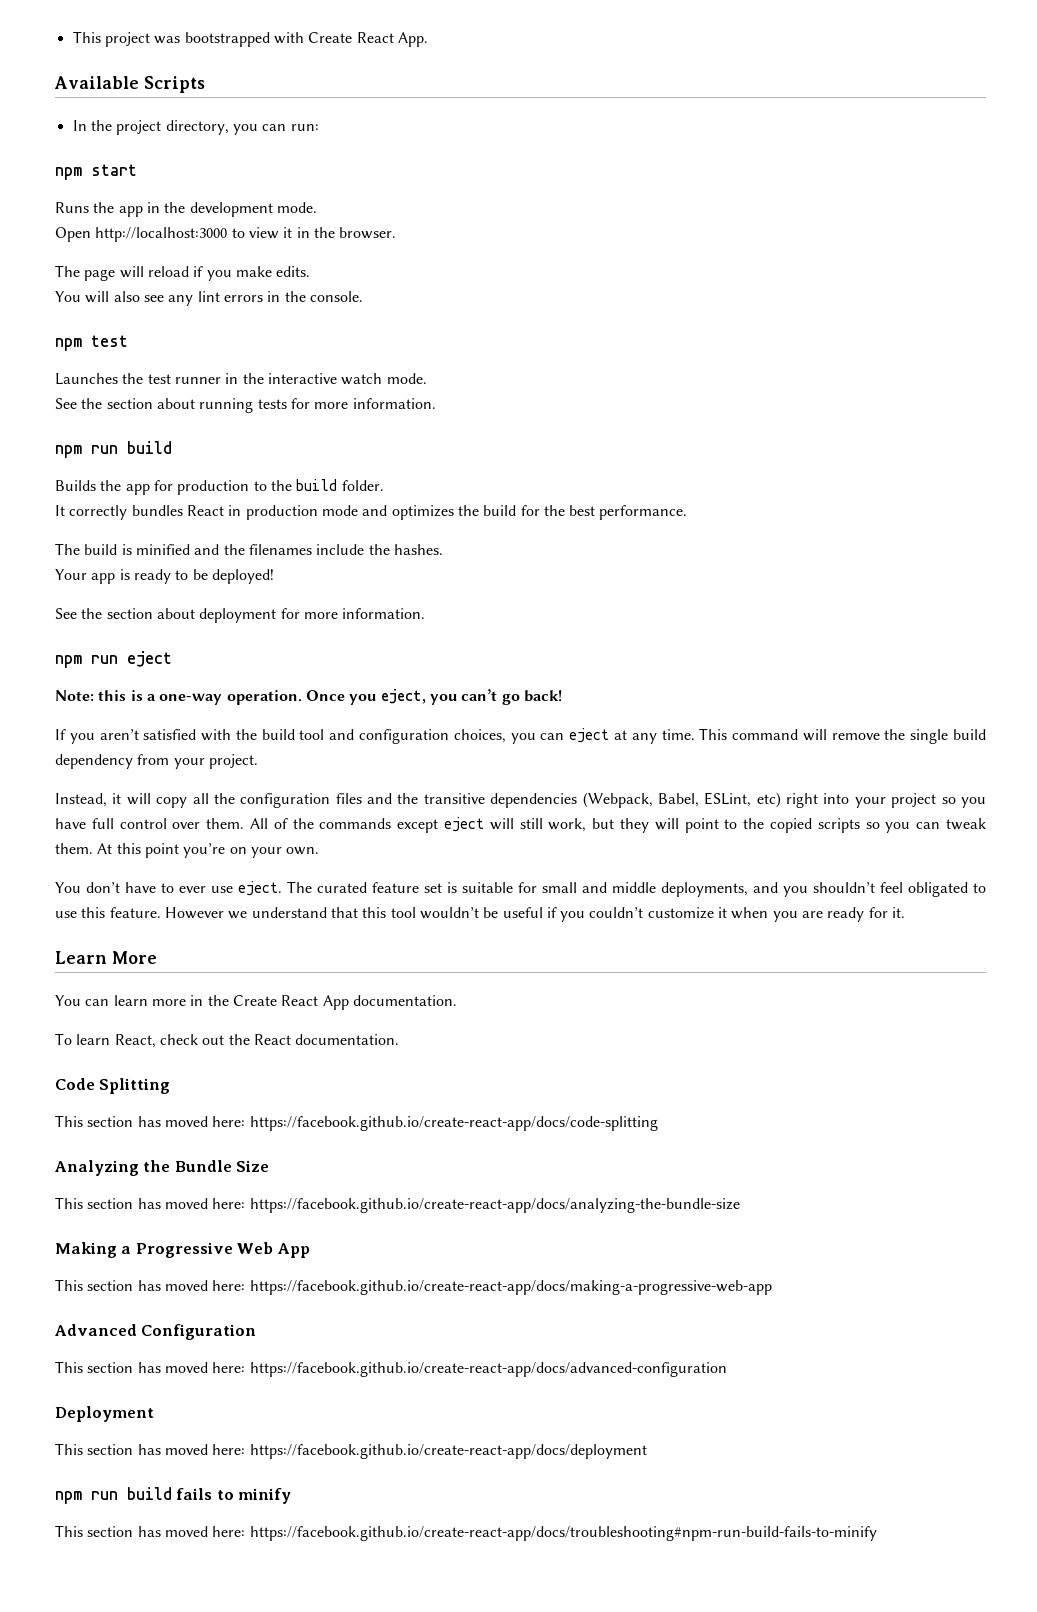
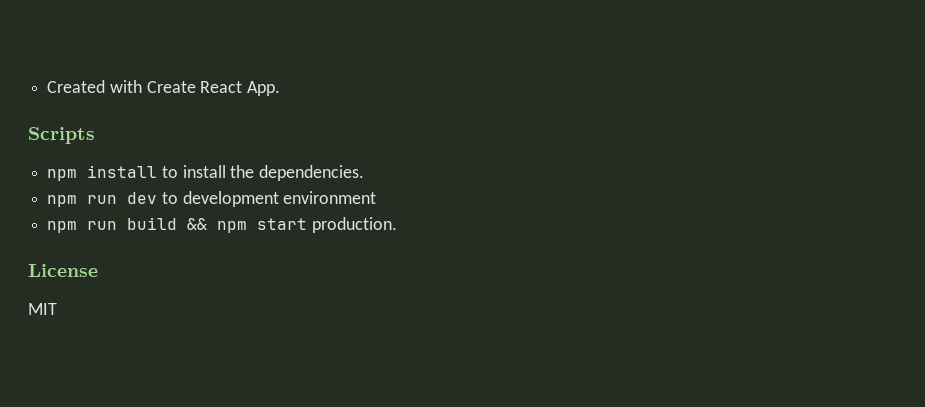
[72,31,270,47] This project was bootstrapped -> [47,80,106,93] Created
[54,76,139,89] Available -> (281, 88) none
[72,120,319,135] [55,164,137,180] [55,202,317,217] [55,227,397,242] [55,265,311,281] [55,291,363,306] [55,335,128,351] [55,373,427,385] [55,398,436,413] [55,441,172,458] [55,479,384,495] [55,505,688,520] [55,543,443,555] [55,569,274,584] [55,608,426,623] [55,651,172,668] [55,689,562,705] [55,728,986,744] [55,754,258,769] [55,792,987,808] [55,817,986,833] [55,843,320,858] [55,881,986,897] [55,907,906,922] [55,951,157,964] [55,995,457,1010] [55,1033,400,1048] [55,1078,171,1094] [55,1115,658,1131] [55,1160,270,1176] [55,1197,740,1213] [55,1242,310,1258] [55,1279,772,1295] [55,1324,257,1340] [55,1361,727,1377] [55,1406,154,1422] [55,1443,647,1459] [55,1487,292,1504] [55,1525,877,1541] In the project directory, you can run: // npm start // Runs the app in the development mode. // Open http://localhost:3000 to view it in the browser. // The page will reload if you make edits. // You will also see any lint errors in the console. // npm test // Launches the test runner in the interactive watch mode. // See the section about running tests for more information. // npm run build // Builds the app for production to the build folder. // It correctly bundles React in production mode and optimizes the build for the best performance. // The build is minified and the filenames include the hashes. // Your app is ready to be deployed! // See the section about deployment for more information. // npm run eject // Note: this is a one-way operation. Once you eject, you can’t go back! // If you aren’t satisfied with the build tool and configuration choices, you can eject at any time. This command will remove the single build dependency from your project. // Instead, it will copy all the configuration files and the transitive dependencies (Webpack, Babel, ESLint, etc) right into your project so you have full control over them. All of the commands except eject will still work, but they will point to the copied scripts so you can tweak them. At this point you’re on your own. // You don’t have to ever use eject. The curated feature set is suitable for small and middle deployments, and you shouldn’t feel obligated to use this feature. However we understand that this tool wouldn’t be useful if you couldn’t customize it when you are ready for it. // Learn More // You can learn more in the Create React App documentation. // To learn React, check out the React documentation. // Code Splitting // This section has moved here: https://facebook.github.io/create-react-app/docs/code-splitting // Analyzing the Bundle Size // This section has moved here: https://facebook.github.io/create-react-app/docs/analyzing-the-bundle-size // Making a Progressive Web App // This section has moved here: https://facebook.github.io/create-react-app/docs/making-a-progressive-web-app // Advanced Configuration // This section has moved here: https://facebook.github.io/create-react-app/docs/advanced-configuration // Deployment // This section has moved here: https://facebook.github.io/create-react-app/docs/deployment // npm run build fails to minify // This section has moved here: https://facebook.github.io/create-react-app/docs/troubleshooting#npm-run-build-fails-to-minify -> [47,165,365,181] [47,191,377,207] [47,217,397,233] [28,264,98,277] [28,303,57,315] npm install to install the dependencies. // npm run dev to development environment // npm run build && npm start production. // License // MIT

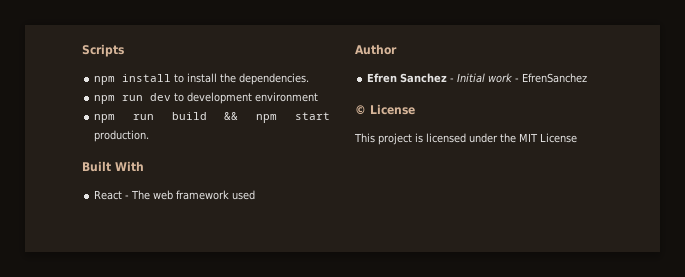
[47,80,281,96] Created with Create React App. // -> (82, 50) none
[28,264,98,277] [28,303,57,315] License // MIT -> [82,161,144,172] [94,190,256,200] [355,44,397,55] [367,73,588,83] [355,104,415,115] [354,133,577,145] Built With // React - The web framework used // Author // Efren Sanchez - Initial work - EfrenSanchez // © License // This project is licensed under the MIT License

